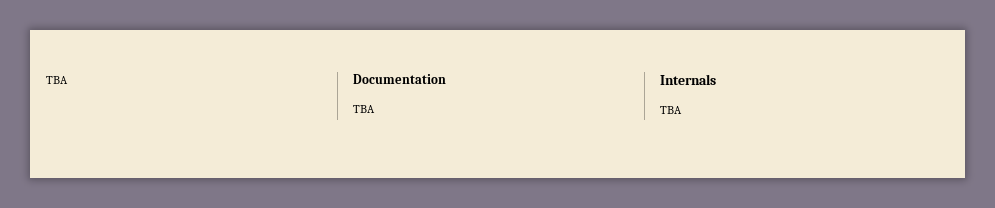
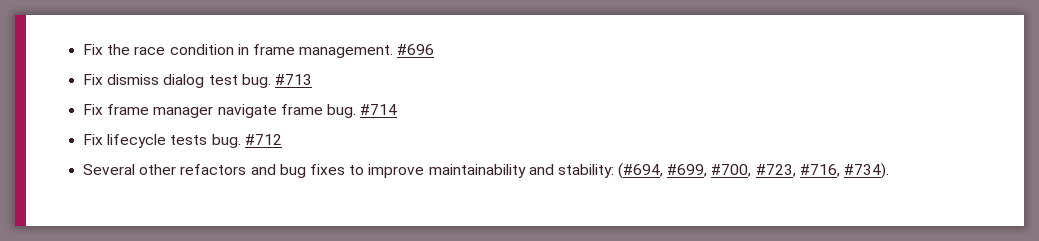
[46,76,68,84] [353,74,446,84] [353,105,375,113] [660,74,716,85] [660,106,682,114] TBA // Documentation // TBA // Internals // TBA -> [83,44,435,58] [83,74,312,88] [83,104,398,118] [83,134,282,148] [83,163,890,179] Fix the race condition in frame management. #696 // Fix dismiss dialog test bug. #713 // Fix frame manager navigate frame bug. #714 // Fix lifecycle tests bug. #712 // Several other refactors and bug fixes to improve maintainability and stability: (#694, #699, #700, #723, #716, #734).

